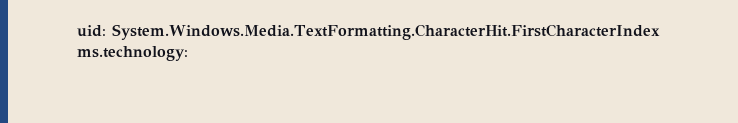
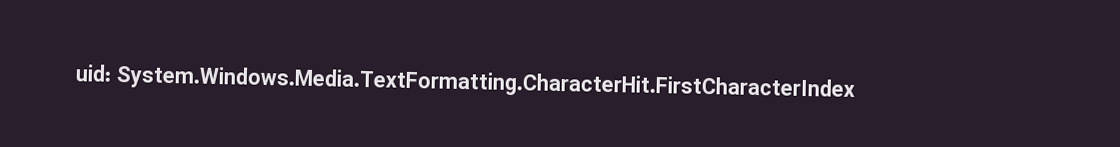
[77,46,188,61] ms.technology: -> (855, 83) none

